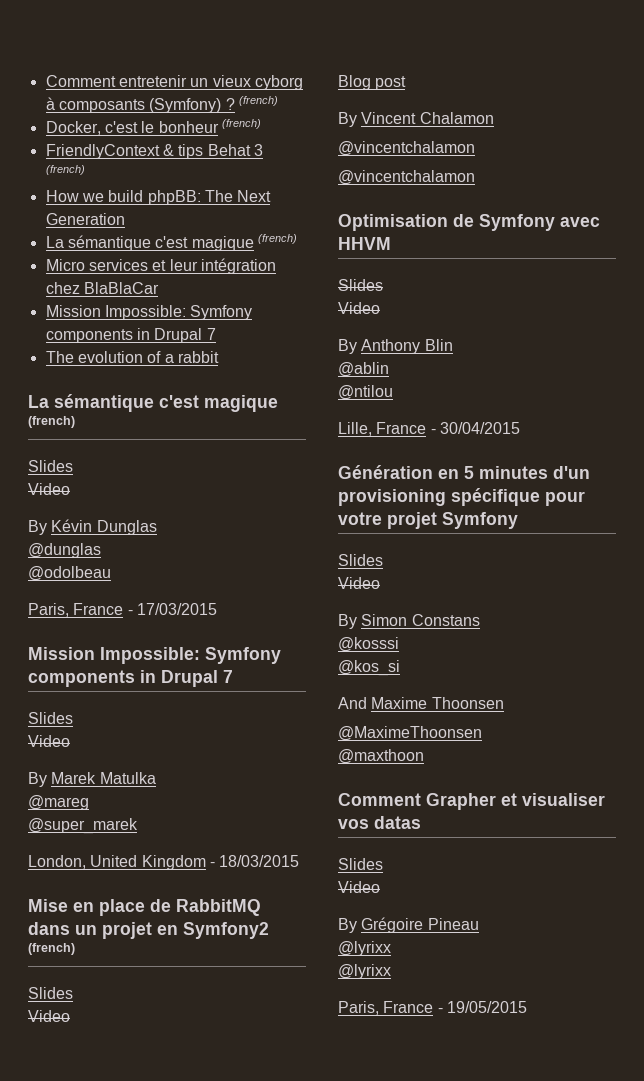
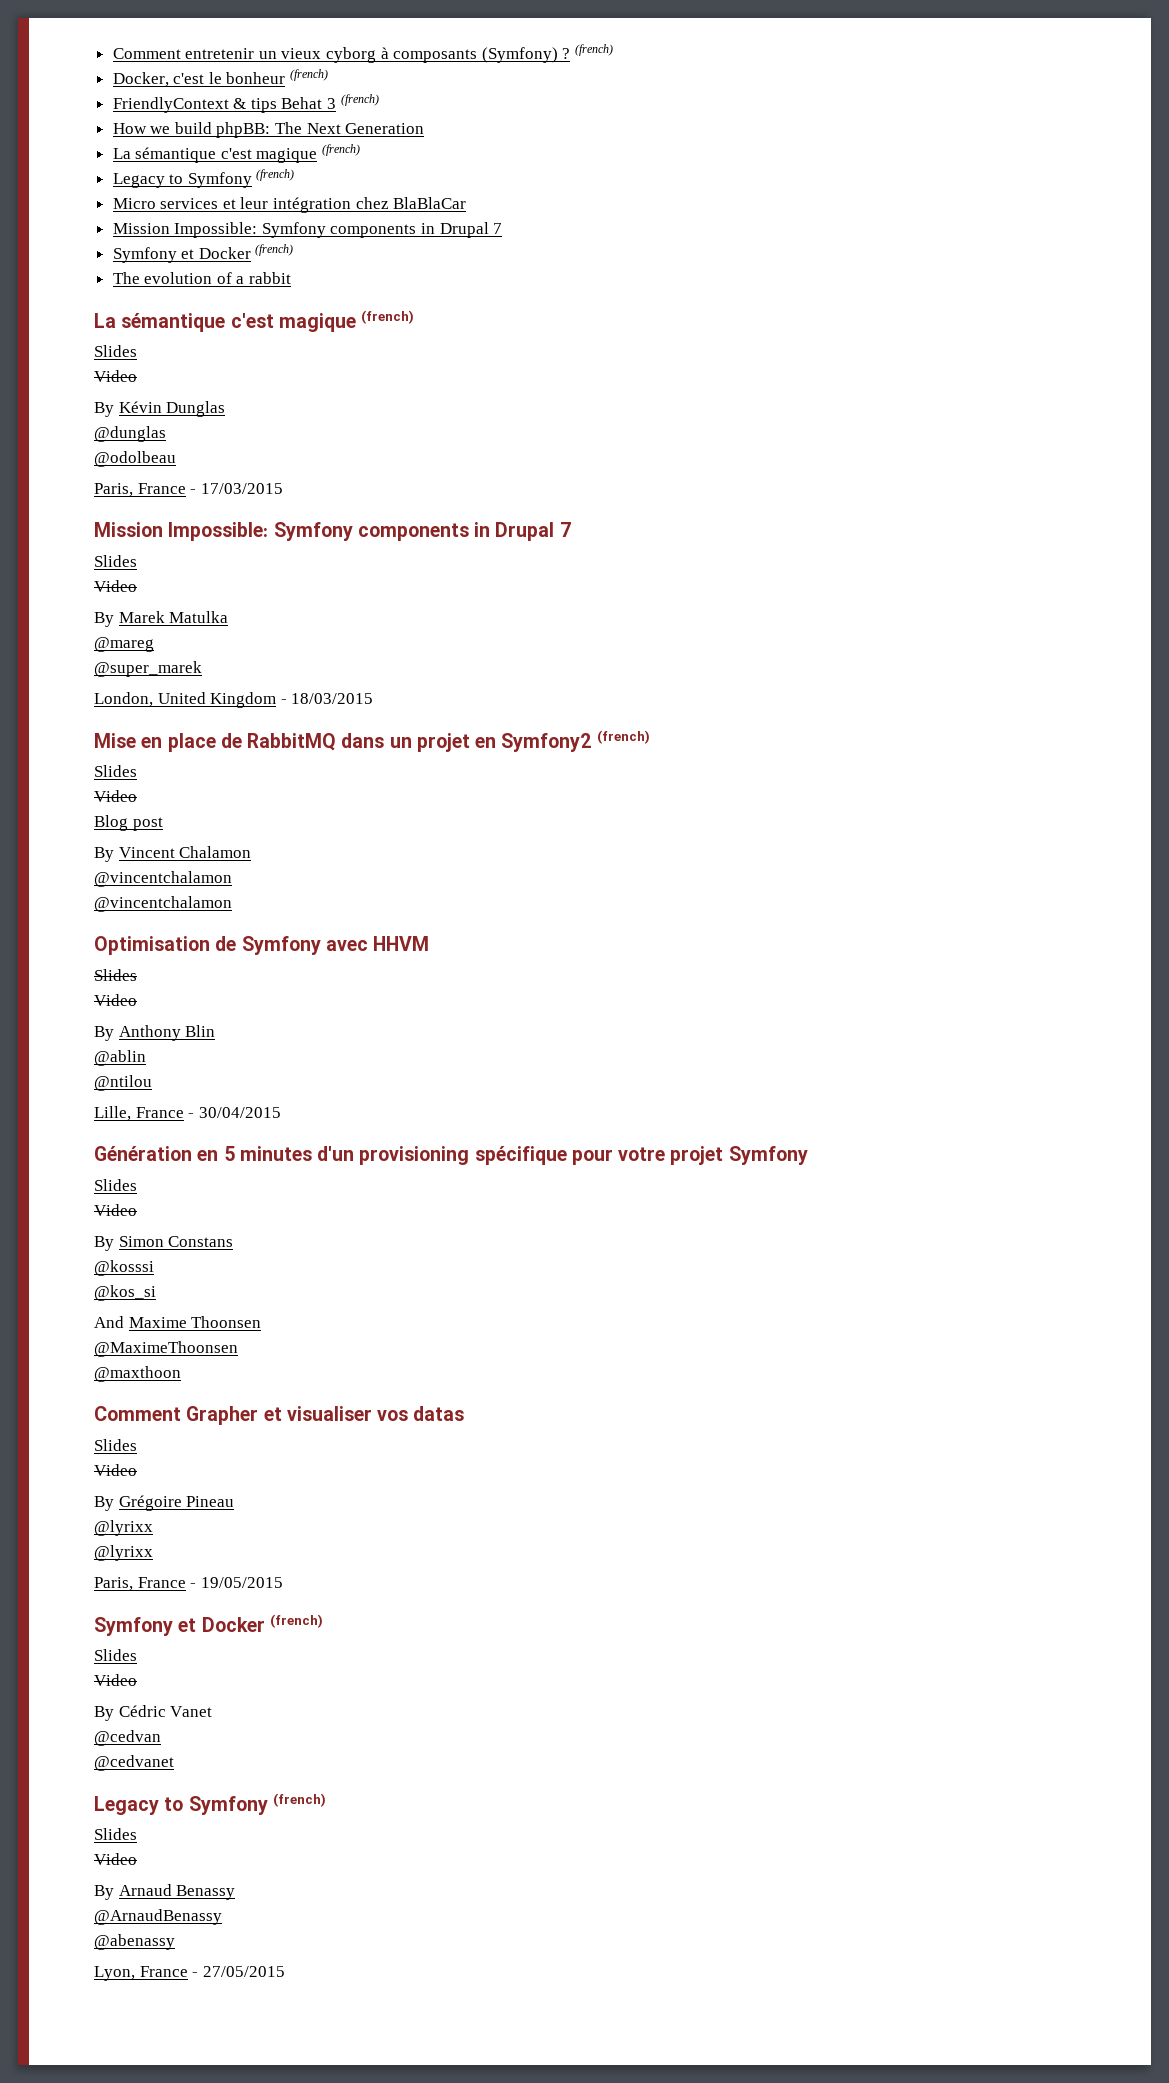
(297, 239) none -> [112,169,295,188] // Legacy to Symfony (french)
(216, 334) none -> [112,244,294,263] // Symfony et Docker (french)
(527, 1007) none -> [94,1614,323,1636] [94,1649,137,1661] [94,1674,137,1686] [94,1705,213,1721] [94,1730,161,1746] [94,1755,174,1771] [94,1793,326,1815] [94,1828,137,1840] [94,1853,137,1865] [94,1884,236,1900] [94,1909,222,1925] [94,1934,175,1950] [94,1966,285,1981] // Symfony et Docker (french) // Slides // Video // By Cédric Vanet // @cedvan // @cedvanet // Legacy to Symfony (french) // Slides // Video // By Arnaud Benassy // @ArnaudBenassy // @abenassy // Lyon, France - 27/05/2015

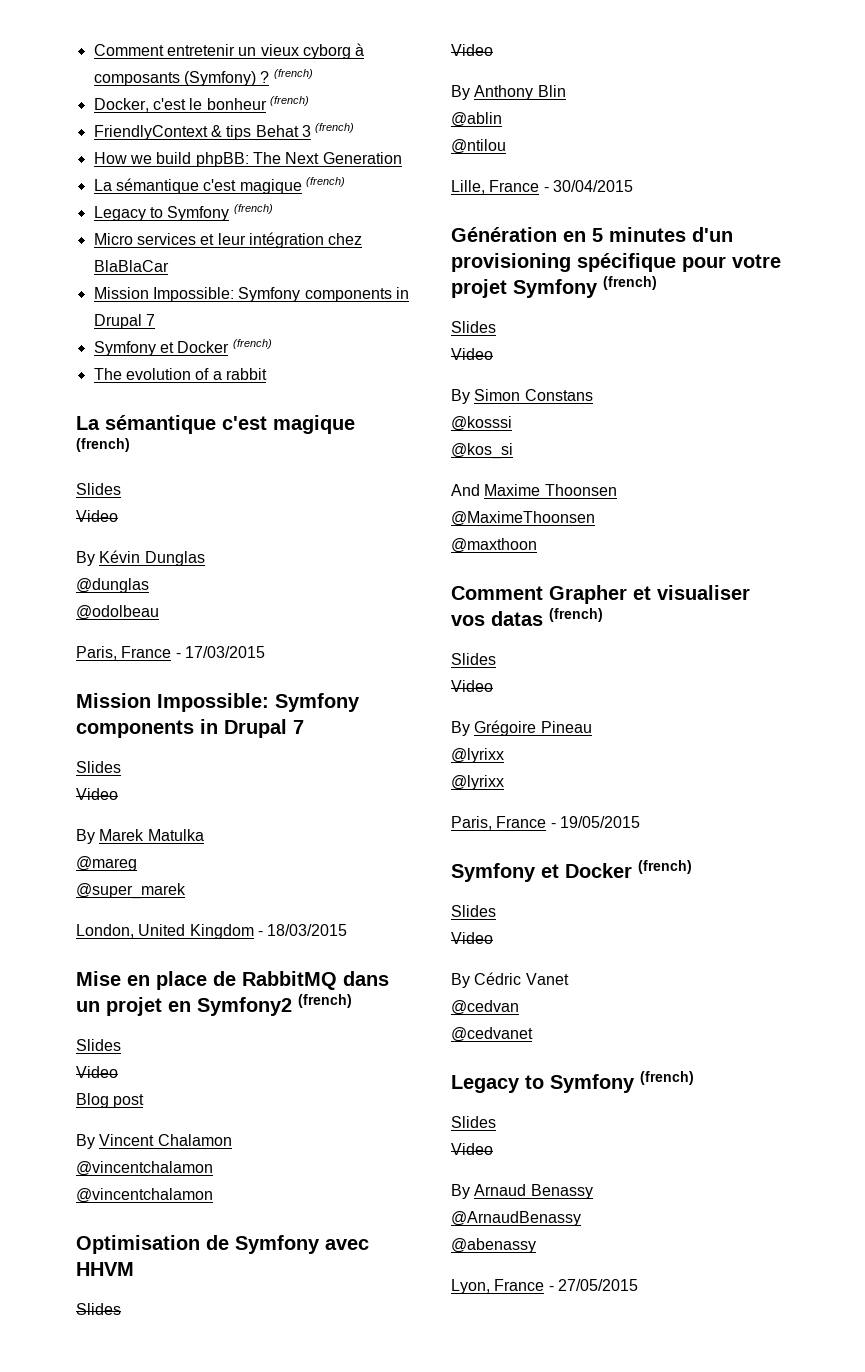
(808, 1155) none -> [603,276,657,290] (french)
(465, 1413) none -> [549,608,603,622] (french)

